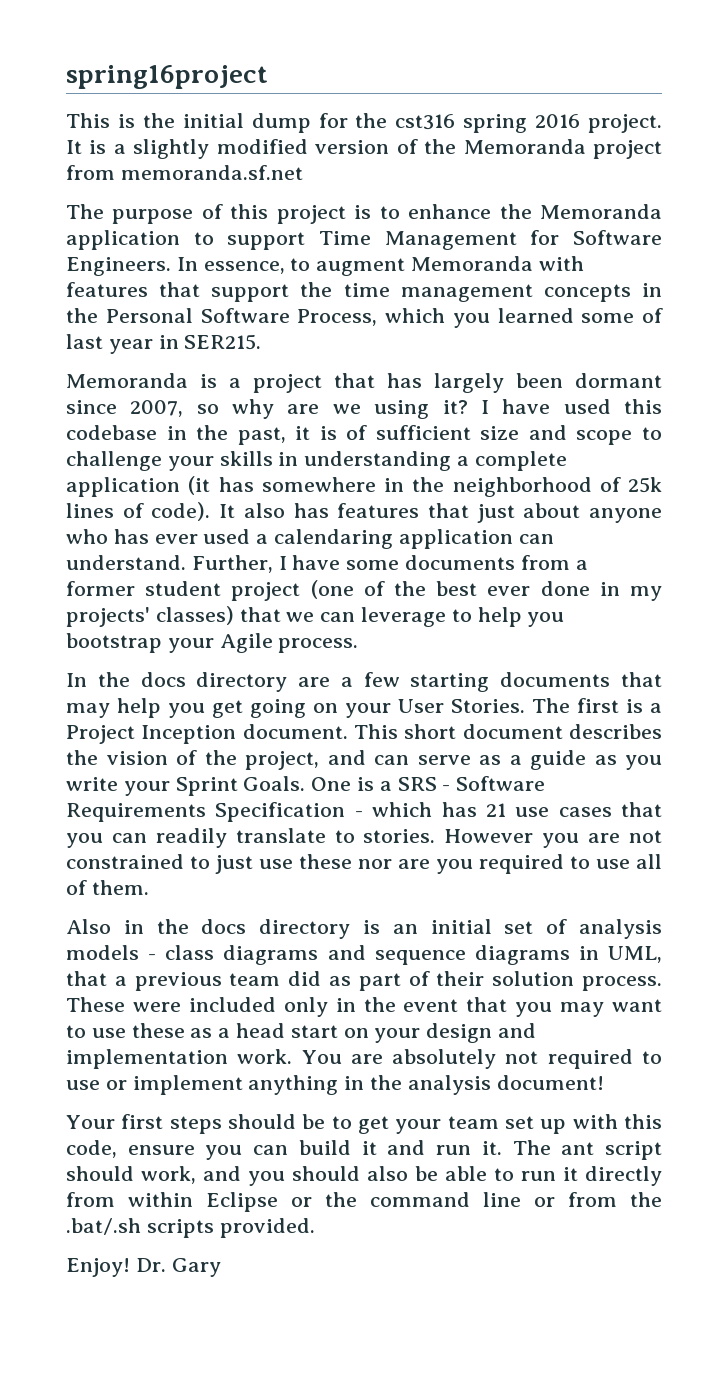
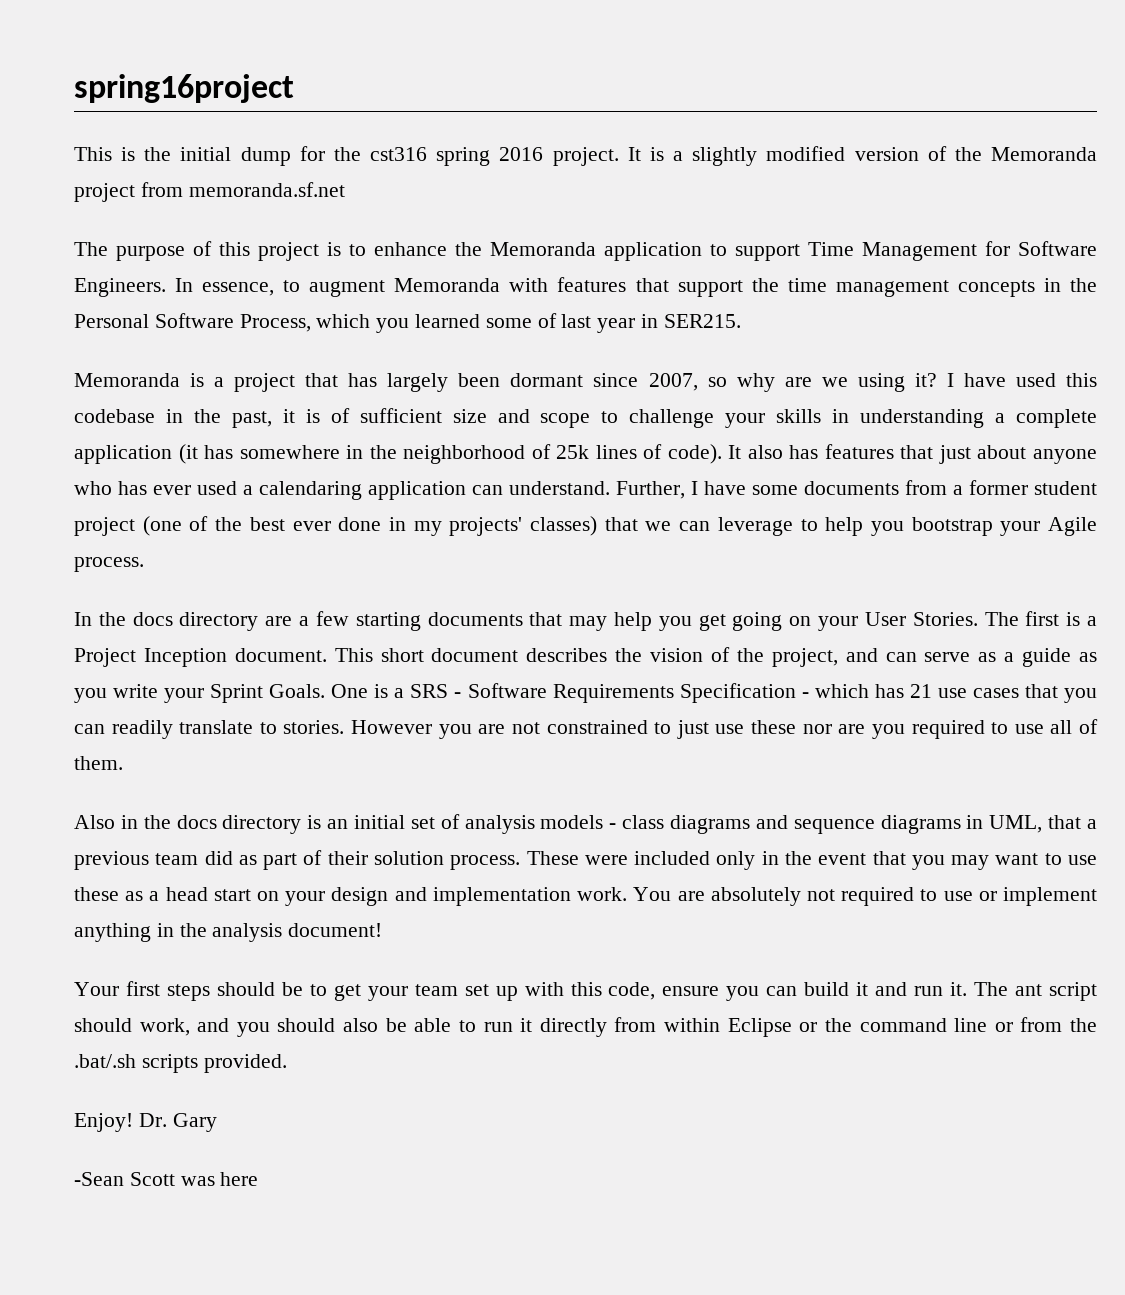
(221, 1267) none -> [74,1172,259,1186] // -Sean Scott was here

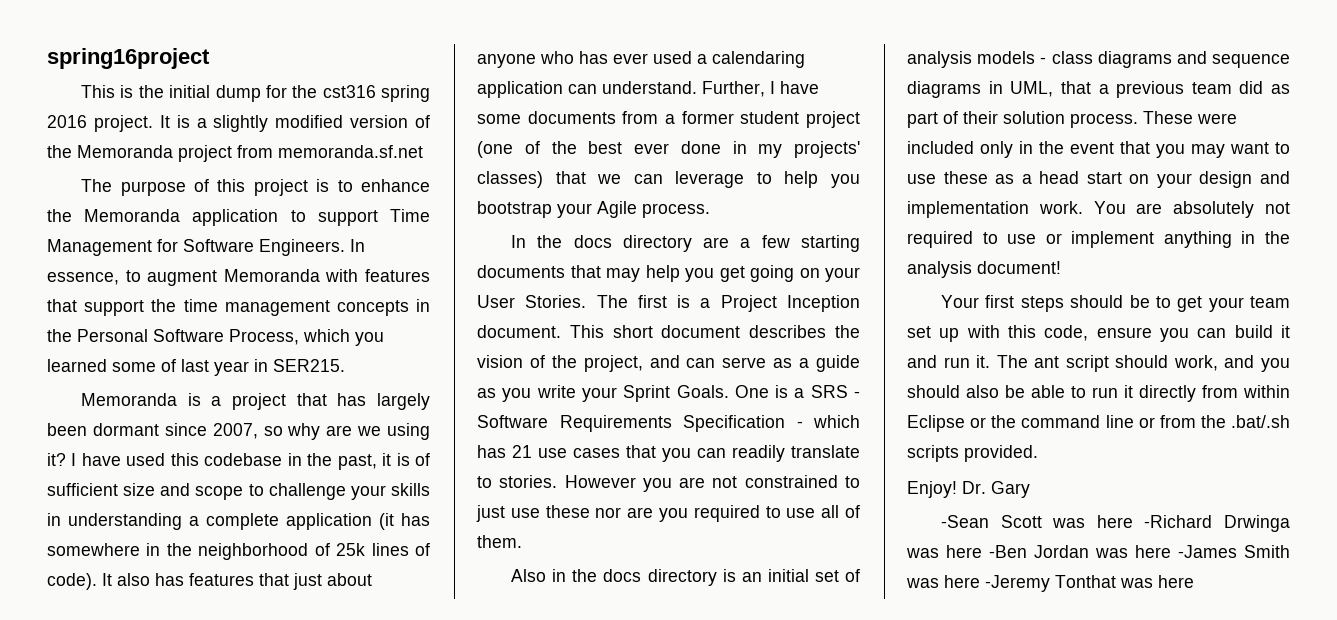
(259, 1179) none -> [1144,515,1290,532] [906,545,1290,558] [906,575,1194,592] -Richard Drwinga was here -Ben Jordan was here -James Smith was here -Jeremy Tonthat was here

